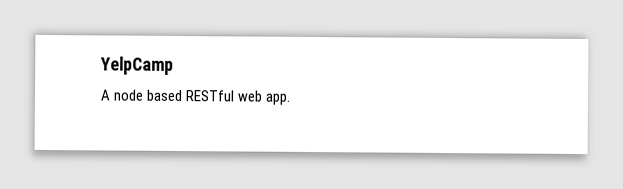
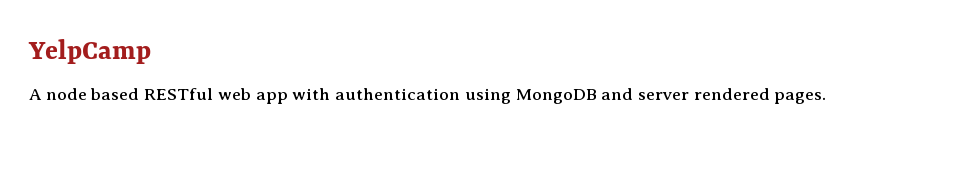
[265,93,292,105] app. -> [255,88,827,104] app with authentication using MongoDB and server rendered pages.

